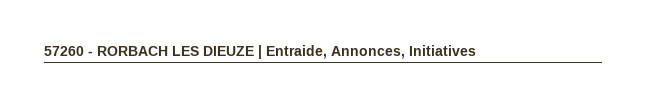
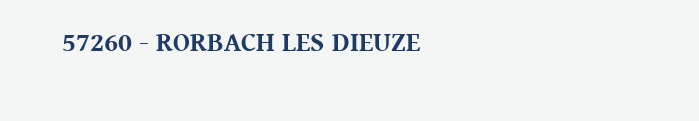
[258,45,476,59] | Entraide, Annonces, Initiatives -> (420, 42) none

